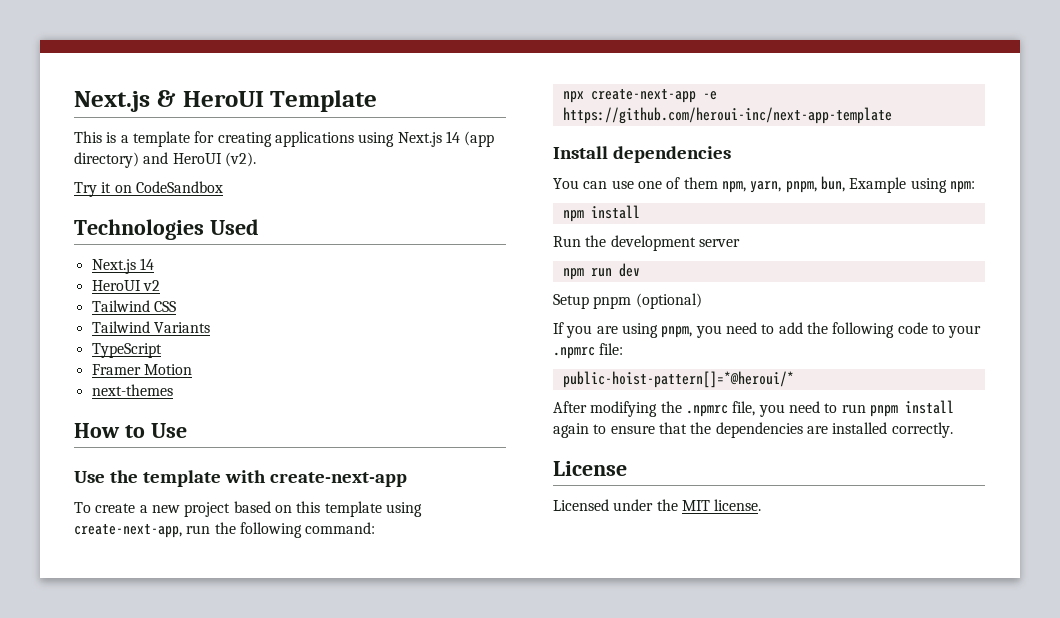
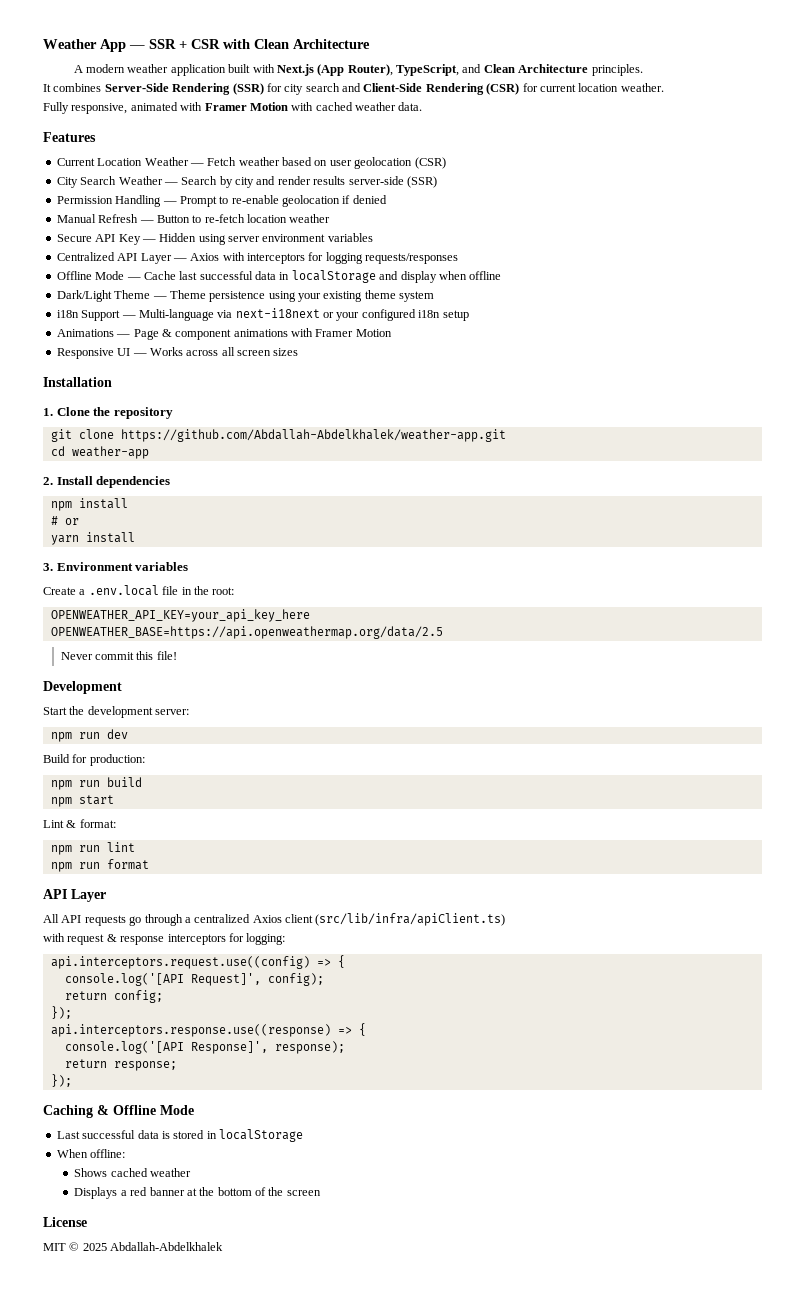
[74,90,378,112] [74,131,495,147] [74,152,256,168] [74,181,223,197] [74,219,259,240] [91,258,154,274] [91,280,160,291] [91,300,176,312] [91,321,210,333] [91,343,162,358] [91,364,192,375] [91,384,173,396] [74,423,187,438] [74,470,407,487] [74,501,422,517] [74,522,376,538] [562,89,717,103] [562,107,892,124] [553,146,731,163] [553,176,975,193] [562,205,640,222] [553,236,581,247] Next.js & HeroUI Template // This is a template for creating applications using Next.js 14 (app directory) and HeroUI (v2). // Try it on CodeSandbox // Technologies Used // Next.js 14 // HeroUI v2 // Tailwind CSS // Tailwind Variants // TypeScript // Framer Motion // next-themes // How to Use // Use the template with create-next-app // To create a new project based on this template using create-next-app, run the following command: // npx create-next-app -e https://github.com/heroui-inc/next-app-template // Install dependencies // You can use one of them npm, yarn, pnpm, bun, Example using npm: // npm install // Run -> [43,39,370,52] [73,64,643,76] [43,83,664,95] [43,102,423,114] [43,132,96,142] [56,157,446,169] [56,176,437,188] [56,195,387,207] [56,214,331,223] [56,233,373,245] [56,252,459,264] [56,270,502,283] [56,290,435,302] [56,308,469,321] [56,328,392,340] [56,347,299,359] [43,377,112,387] [43,407,173,419] [50,429,506,442] [50,446,149,459] [43,476,171,488] [50,498,128,511] [50,516,79,525] [50,532,135,545] [43,562,189,571] [43,585,235,596] [50,609,310,622] [50,626,443,639] [60,651,177,660] [43,681,122,694] [43,707,67,715] Weather App — SSR + CSR with Clean Architecture // A modern weather application built with Next.js (App Router), TypeScript, and Clean Architecture principles. // It combines Server-Side Rendering (SSR) for city search and Client-Side Rendering (CSR) for current location weather. // Fully responsive, animated with Framer Motion with cached weather data. // Features // Current Location Weather — Fetch weather based on user geolocation (CSR) // City Search Weather — Search by city and render results server-side (SSR) // Permission Handling — Prompt to re-enable geolocation if denied // Manual Refresh — Button to re-fetch location weather // Secure API Key — Hidden using server environment variables // Centralized API Layer — Axios with interceptors for logging requests/responses // Offline Mode — Cache last successful data in localStorage and display when offline // Dark/Light Theme — Theme persistence using your existing theme system // i18n Support — Multi-language via next-i18next or your configured i18n setup // Animations — Page & component animations with Framer Motion // Responsive UI — Works across all screen sizes // Installation // 1. Clone the repository // git clone https://github.com/Abdallah-Abdelkhalek/weather-app.git // cd weather-app // 2. Install dependencies // npm install // # or // yarn install // 3. Environment variables // Create a .env.local file in the root: // OPENWEATHER_API_KEY=your_api_key_here // OPENWEATHER_BASE=https://api.openweathermap.org/data/2.5 // Never commit this file! // Development // Start
[698,239,740,247] server -> [155,709,190,715] server:
[553,293,702,309] [553,322,982,338] [553,343,624,359] [562,371,794,388] [553,400,954,417] [553,422,953,438] [553,461,627,476] [553,499,762,511] Setup pnpm (optional) // If you are using pnpm, you need to add the following code to your .npmrc file: // public-hoist-pattern[]=*@heroui/* // After modifying the .npmrc file, you need to run pnpm install again to ensure that the dependencies are installed correctly. // License // Licensed under the MIT license. -> [43,754,145,766] [50,777,142,790] [50,795,114,807] [43,819,116,828] [50,842,135,855] [50,859,149,872] [43,889,106,902] [43,913,506,926] [43,933,286,945] [50,955,345,969] [64,973,324,986] [64,990,163,1003] [50,1006,72,1019] [50,1023,366,1037] [64,1041,345,1054] [64,1059,177,1071] [50,1074,72,1087] [43,1105,194,1118] [56,1129,303,1142] [56,1149,126,1158] [74,1168,192,1177] [74,1187,321,1199] [43,1217,87,1227] [43,1242,224,1251] Build for production: // npm run build // npm start // Lint & format: // npm run lint // npm run format // API Layer // All API requests go through a centralized Axios client (src/lib/infra/apiClient.ts) // with request & response interceptors for logging: // api.interceptors.request.use((config) => { // console.log('[API Request]', config); // return config; // }); // api.interceptors.response.use((response) => { // console.log('[API Response]', response); // return response; // }); // Caching & Offline Mode // Last successful data is stored in localStorage // When offline: // Shows cached weather // Displays a red banner at the bottom of the screen // License // MIT © 2025 Abdallah-Abdelkhalek

